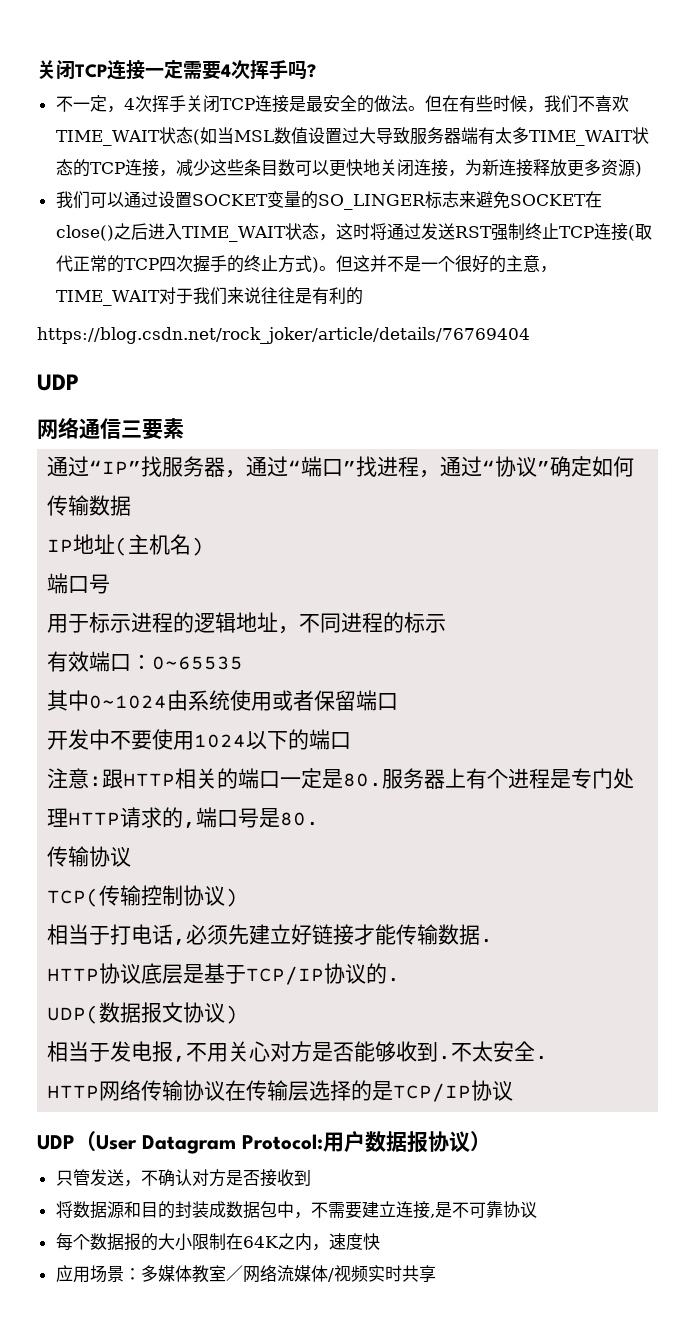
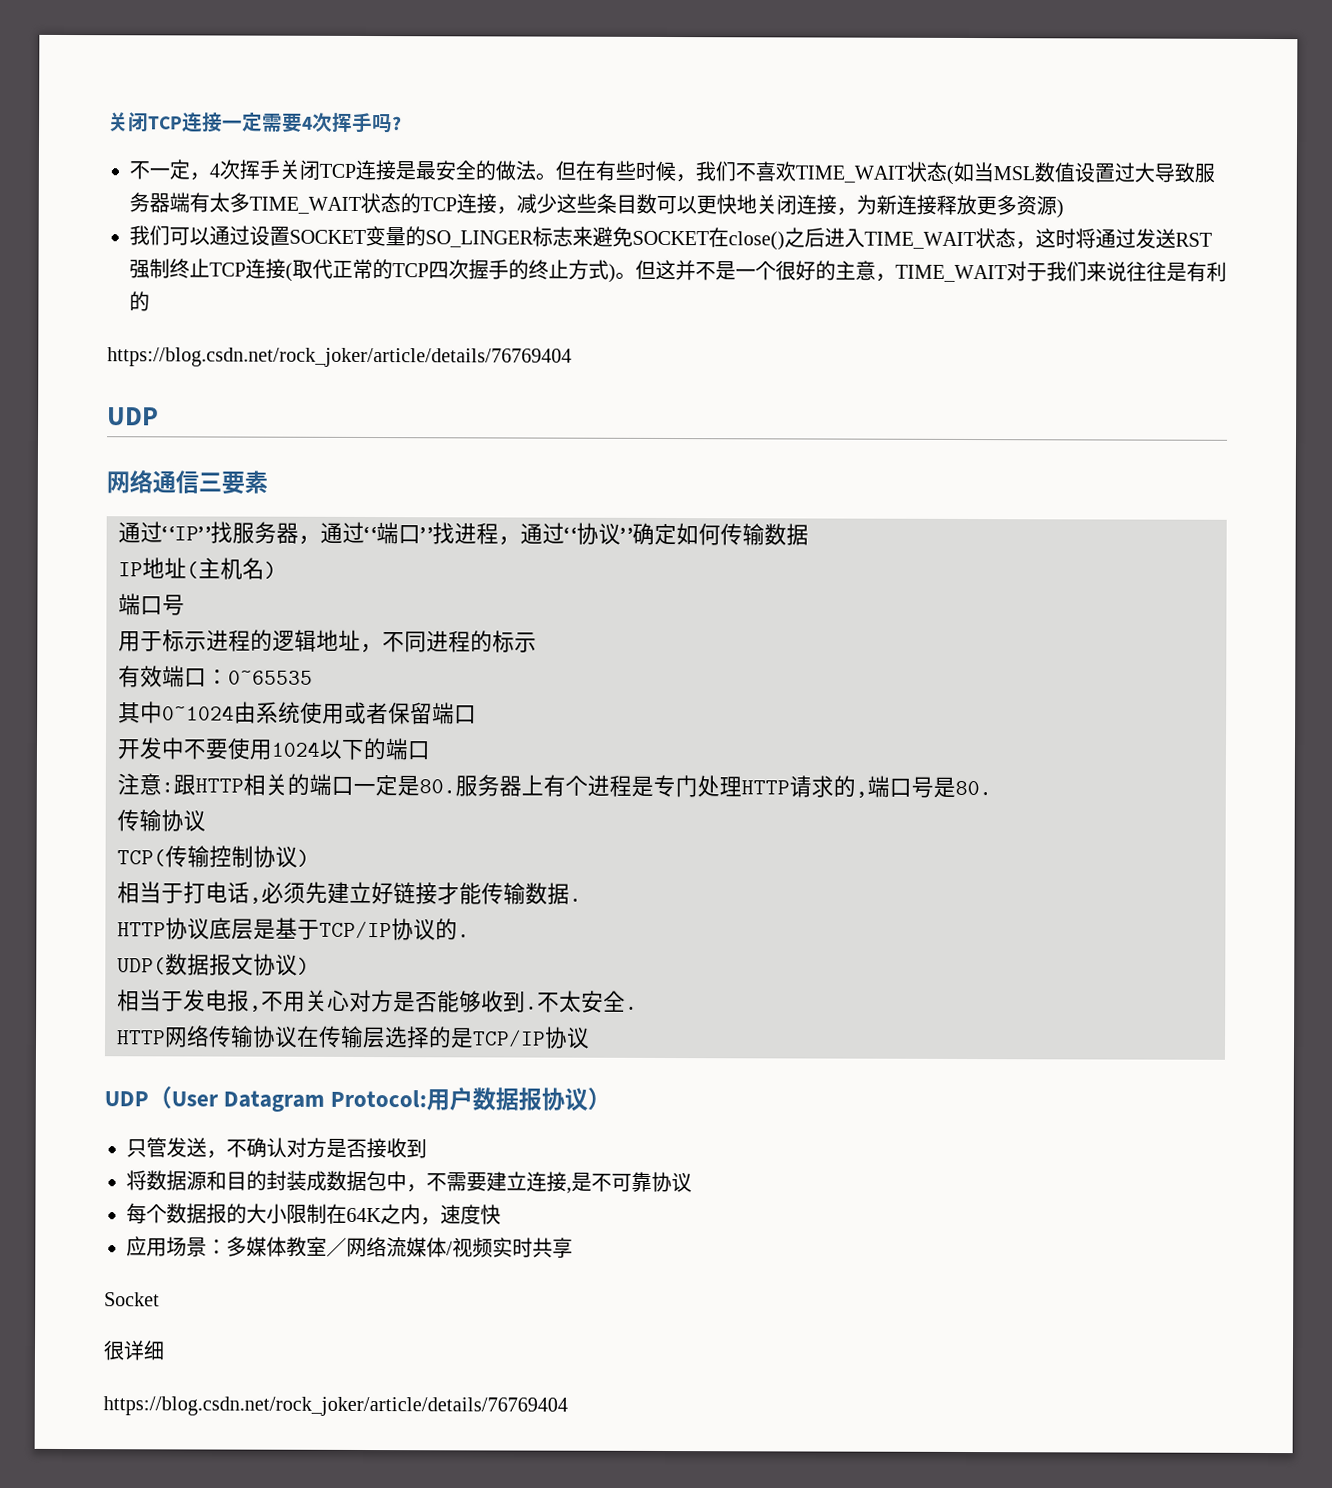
(436, 1274) none -> [104,1292,160,1307] [103,1340,165,1361] [103,1396,568,1417] // Socket // 很详细 // https://blog.csdn.net/rock_joker/article/details/76769404

